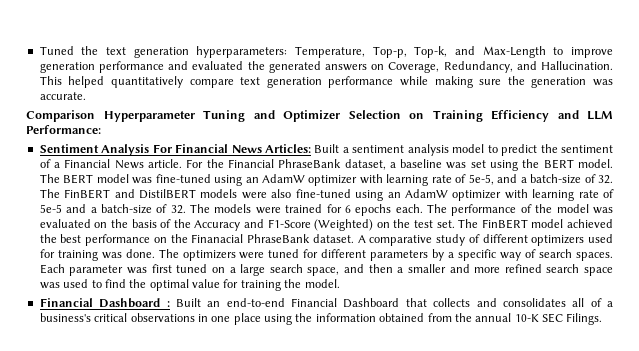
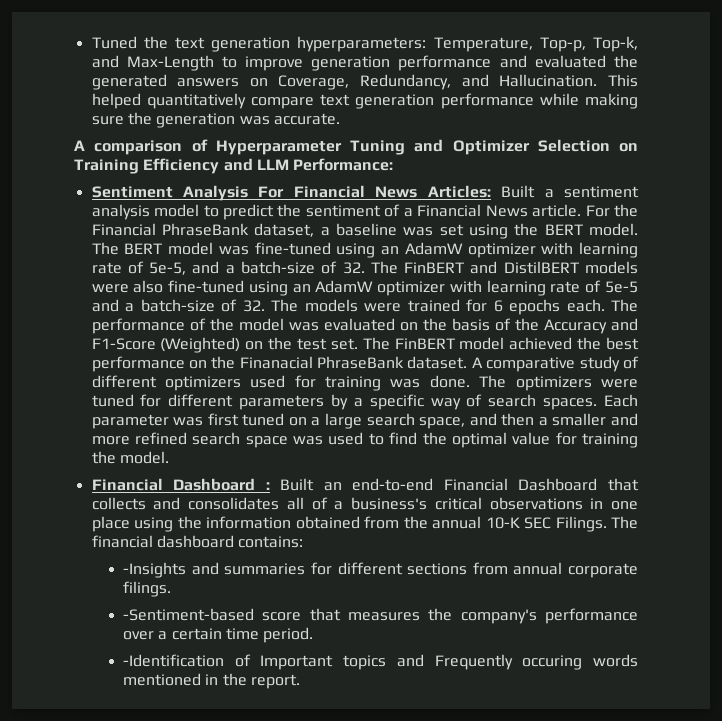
[26,110,95,122] Comparison -> [74,139,208,155] A comparison of
(603, 319) none -> [611,516,638,529] [91,535,304,548] [123,562,638,578] [123,581,172,597] [123,608,638,624] [123,627,314,643] [123,654,638,670] [123,673,300,689] The financial dashboard contains: // -Insights and summaries for different sections from annual corporate filings. // -Sentiment-based score that measures the company's performance over a certain time period. // -Identification of Important topics and Frequently occuring words mentioned in the report.

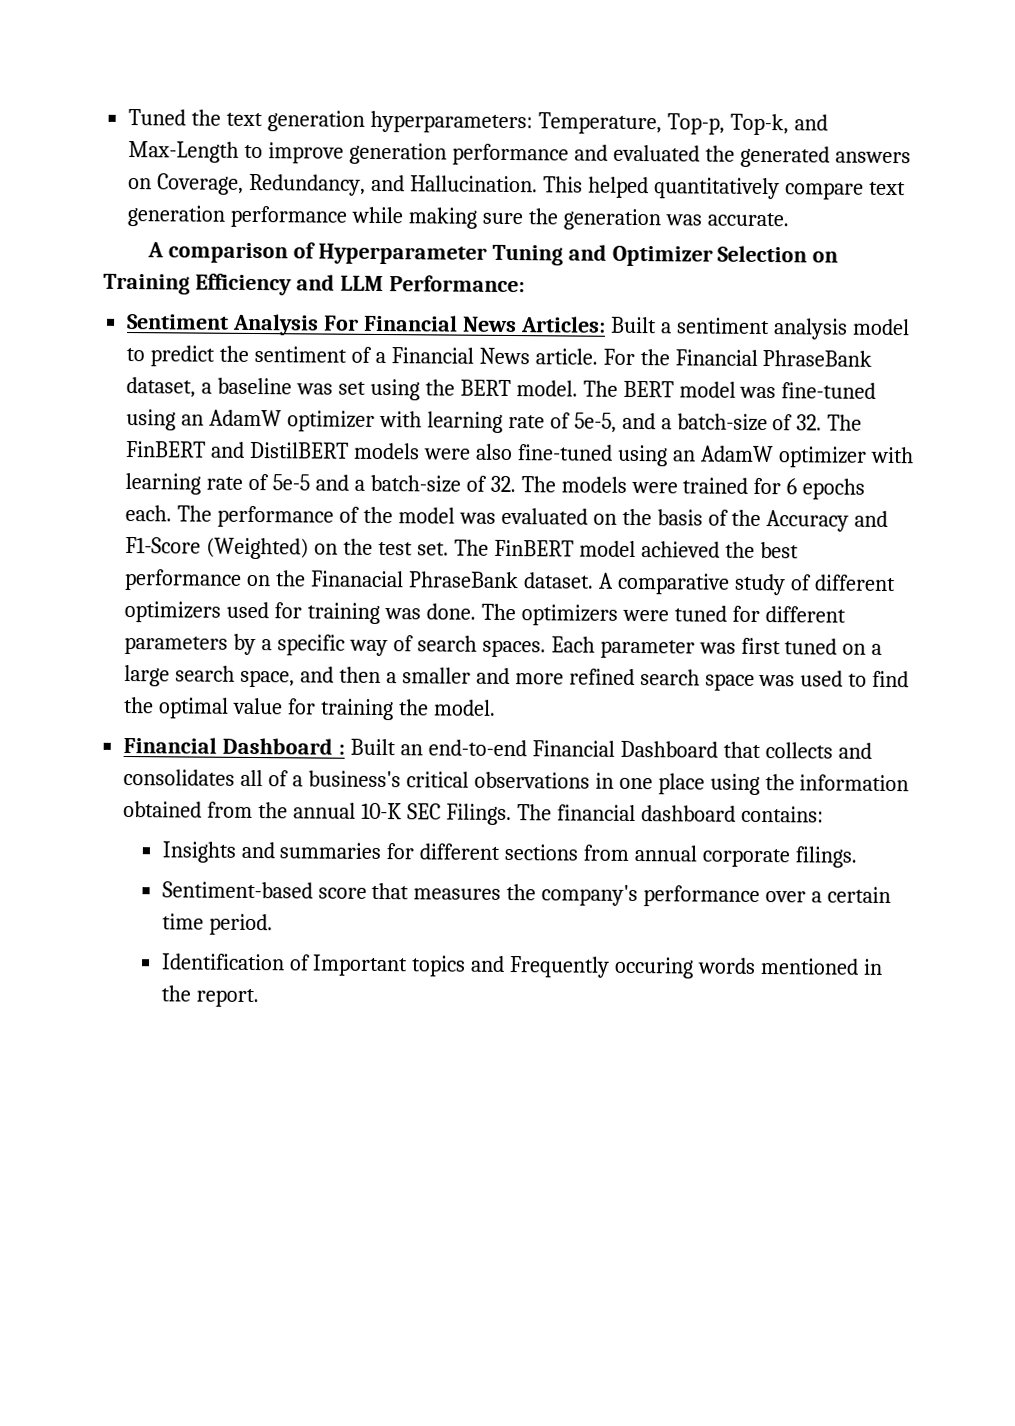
[123,562,187,578] -Insights -> [161,841,236,863] Insights
[123,608,255,621] -Sentiment-based -> [161,881,313,899] Sentiment-based
[123,654,225,667] -Identification -> [160,953,285,971] Identification

